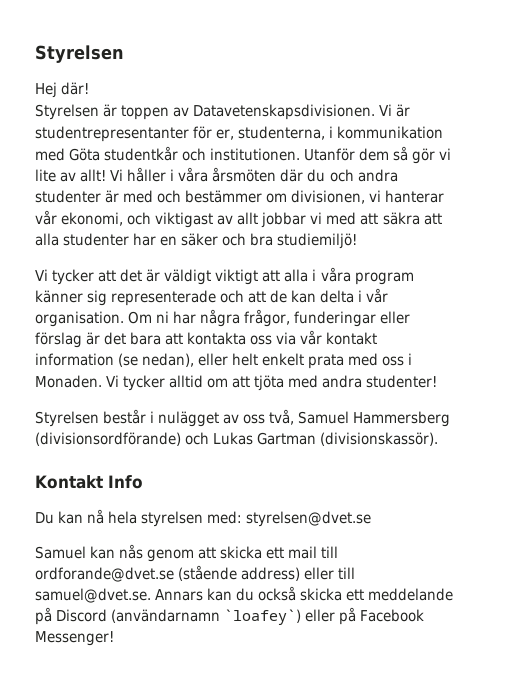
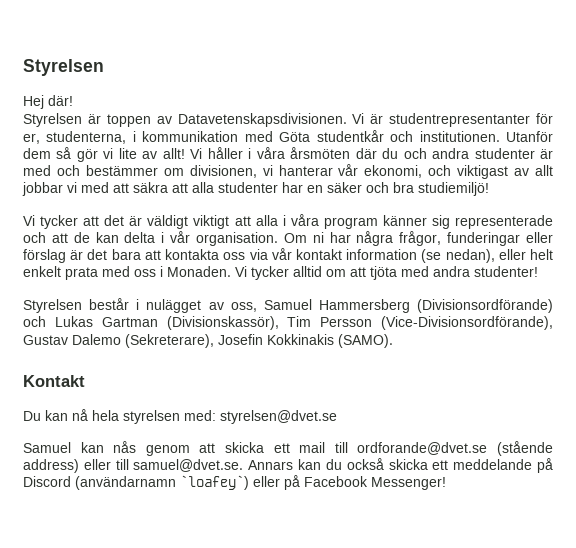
[243,409,295,425] oss två, -> [230,302,257,312] oss,
[35,432,181,446] (divisionsordförande) -> [417,299,553,313] (Divisionsordförande)
[320,432,439,446] (divisionskassör). -> [166,316,553,330] [23,334,393,348] (Divisionskassör), Tim Persson (Vice-Divisionsordförande), Gustav Dalemo (Sekreterare), Josefin Kokkinakis (SAMO).
[108,475,143,489] Info -> (85, 381) none

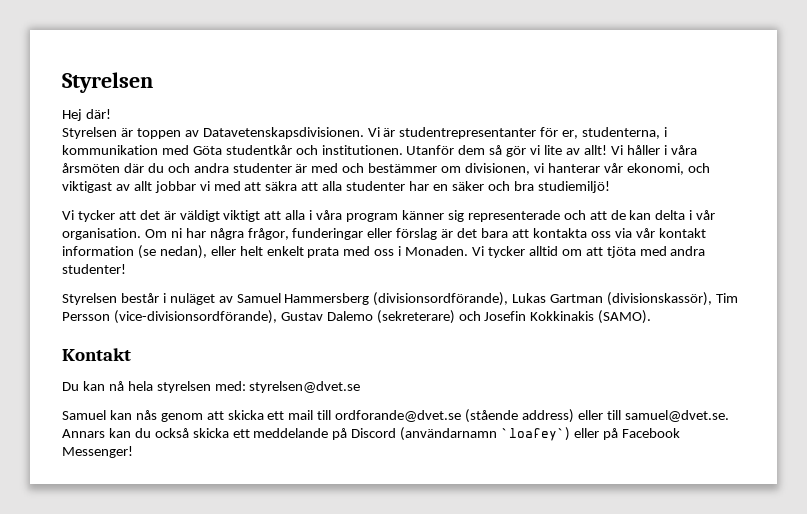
[146,299,553,313] [23,316,46,327] nulägget av oss, Samuel Hammersberg (Divisionsordförande) och -> [169,292,509,306] nuläget av Samuel Hammersberg (divisionsordförande),
[166,316,279,330] (Divisionskassör), -> [607,292,713,306] (divisionskassör),
[380,316,553,330] (Vice-Divisionsordförande), -> [113,310,277,324] (vice-divisionsordförande),
[125,334,214,348] (Sekreterare), -> [376,310,481,324] (sekreterare) och

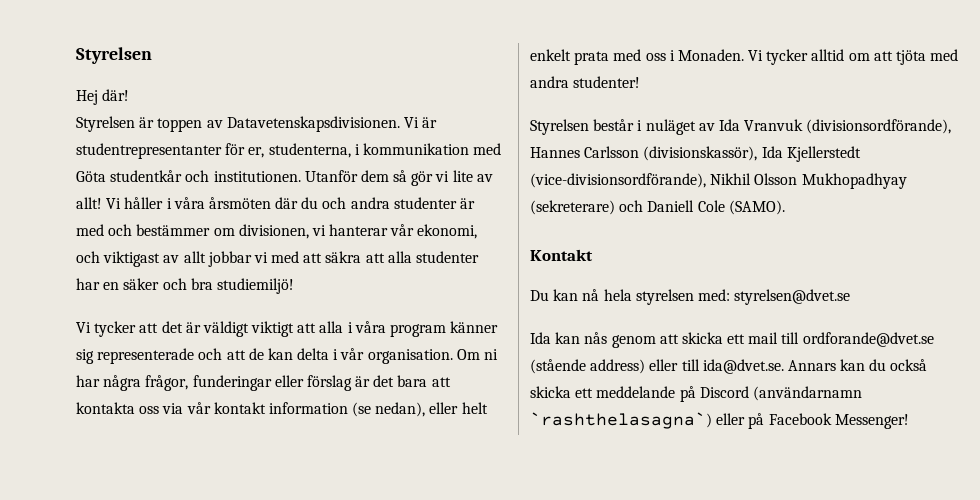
[236,292,739,306] [62,310,595,324] Samuel Hammersberg (divisionsordförande), Lukas Gartman (divisionskassör), Tim Persson (vice-divisionsordförande), Gustav Dalemo (sekreterare) och Josefin Kokkinakis -> [718,119,952,134] [530,146,861,162] [530,173,907,189] [530,200,725,215] Ida Vranvuk (divisionsordförande), Hannes Carlsson (divisionskassör), Ida Kjellerstedt (vice-divisionsordförande), Nikhil Olsson Mukhopadhyay (sekreterare) och Daniell Cole
[62,410,106,420] Samuel -> [530,332,551,344] Ida
[624,410,729,422] samuel@dvet.se. -> [702,359,784,374] ida@dvet.se.
[501,427,571,441] `loafey`) -> [530,412,712,429] `rashthelasagna`)

